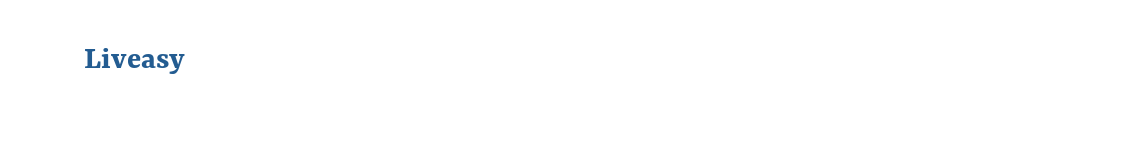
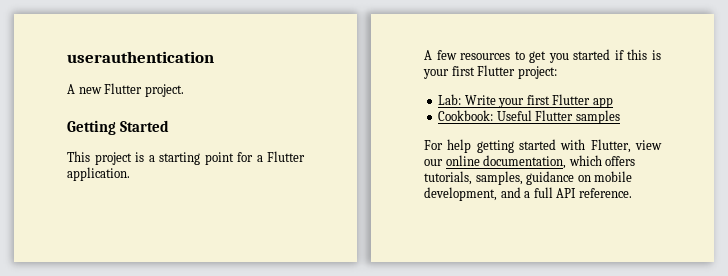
[84,48,185,74] Liveasy -> [67,51,214,63] [67,83,184,97] [67,120,170,135] [67,151,305,165] [67,167,130,181] [424,49,661,63] [423,65,557,79] [438,94,613,108] [438,110,620,124] [424,139,662,153] [424,155,636,169] [424,171,633,185] [424,187,632,201] userauthentication // A new Flutter project. // Getting Started // This project is a starting point for a Flutter application. // A few resources to get you started if this is your first Flutter project: // Lab: Write your first Flutter app // Cookbook: Useful Flutter samples // For help getting started with Flutter, view our online documentation, which offers tutorials, samples, guidance on mobile development, and a full API reference.

